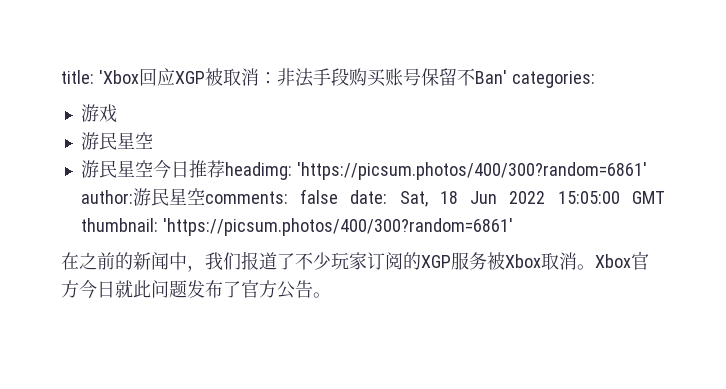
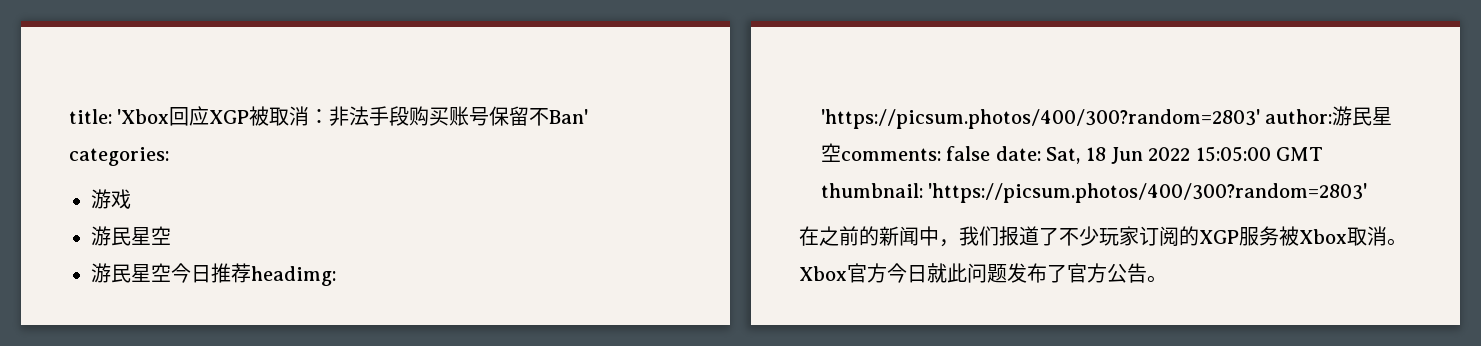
[296,162,647,180] 'https://picsum.photos/400/300?random=6861' -> [821,109,1260,129] 'https://picsum.photos/400/300?random=2803'
[162,218,513,236] 'https://picsum.photos/400/300?random=6861' -> [928,183,1368,203] 'https://picsum.photos/400/300?random=2803'

